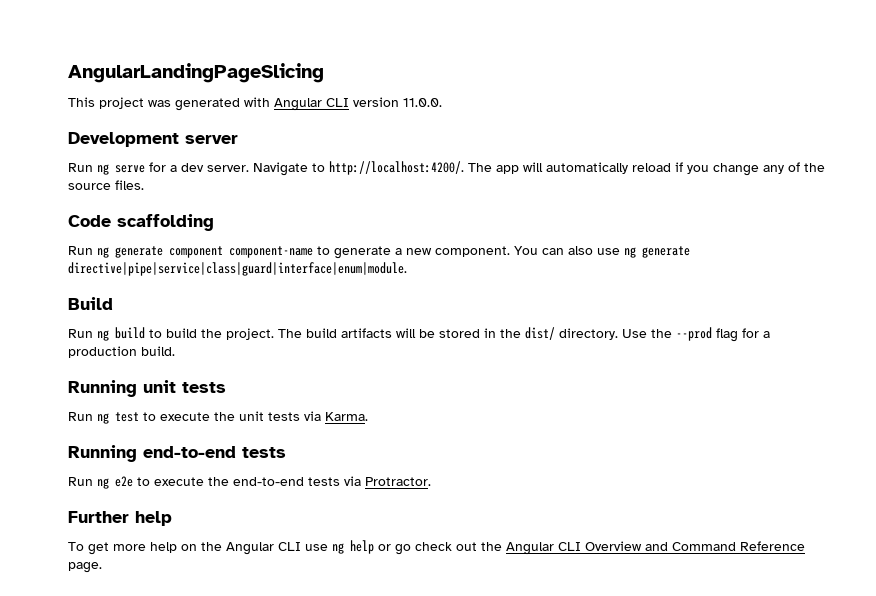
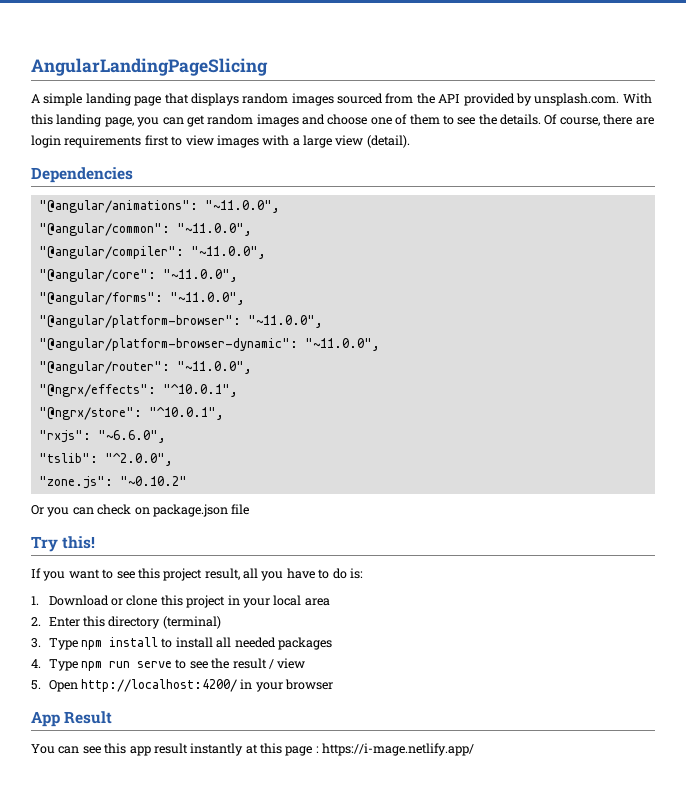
[68,97,442,111] [68,132,238,147] [68,161,825,176] [68,180,144,190] [68,214,214,231] [68,246,690,259] [68,262,407,276] [68,297,113,310] [68,327,770,342] [68,346,175,358] [68,380,226,397] [68,411,368,424] [68,445,286,462] [68,476,431,489] [68,511,172,526] [68,540,805,555] [68,562,102,573] This project was generated with Angular CLI version 11.0.0. // Development server // Run ng serve for a dev server. Navigate to http://localhost:4200/. The app will automatically reload if you change any of the source files. // Code scaffolding // Run ng generate component component-name to generate a new component. You can also use ng generate directive|pipe|service|class|guard|interface|enum|module. // Build // Run ng build to build the project. The build artifacts will be stored in the dist/ directory. Use the --prod flag for a production build. // Running unit tests // Run ng test to execute the unit tests via Karma. // Running end-to-end tests // Run ng e2e to execute the end-to-end tests via Protractor. // Further help // To get more help on the Angular CLI use ng help or go check out the Angular CLI Overview and Command Reference page. -> [31,93,652,106] [31,114,654,127] [31,135,410,148] [31,167,133,183] [38,200,280,213] [38,223,252,236] [38,246,266,259] [38,269,238,282] [38,292,245,305] [38,315,323,328] [38,338,380,351] [38,361,252,374] [38,384,238,397] [38,407,224,420] [38,430,166,443] [38,453,173,466] [38,476,187,489] [31,504,250,517] [31,536,96,552] [31,568,363,581] [31,595,330,608] [31,616,221,629] [31,637,332,650] [31,658,306,671] [31,679,334,692] [31,711,113,727] [31,743,475,756] A simple landing page that displays random images sourced from the API provided by unsplash.com. With this landing page, you can get random images and choose one of them to see the details. Of course, there are login requirements first to view images with a large view (detail). // Dependencies // "@angular/animations": "~11.0.0", // "@angular/common": "~11.0.0", // "@angular/compiler": "~11.0.0", // "@angular/core": "~11.0.0", // "@angular/forms": "~11.0.0", // "@angular/platform-browser": "~11.0.0", // "@angular/platform-browser-dynamic": "~11.0.0", // "@angular/router": "~11.0.0", // "@ngrx/effects": "^10.0.1", // "@ngrx/store": "^10.0.1", // "rxjs": "~6.6.0", // "tslib": "^2.0.0", // "zone.js": "~0.10.2" // Or you can check on package.json file // Try this! // If you want to see this project result, all you have to do is: // 1. Download or clone this project in your local area // 2. Enter this directory (terminal) // 3. Type npm install to install all needed packages // 4. Type npm run serve to see the result / view // 5. Open http://localhost:4200/ in your browser // App Result // You can see this app result instantly at this page : https://i-mage.netlify.app/

